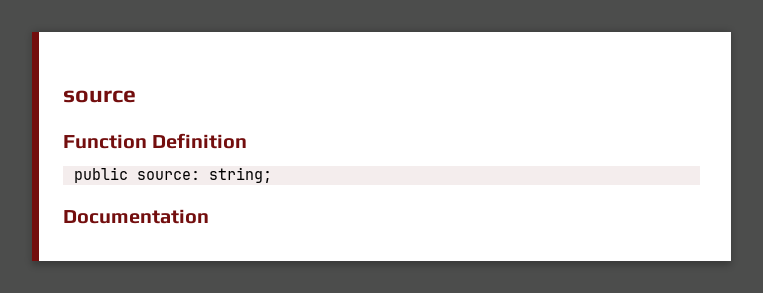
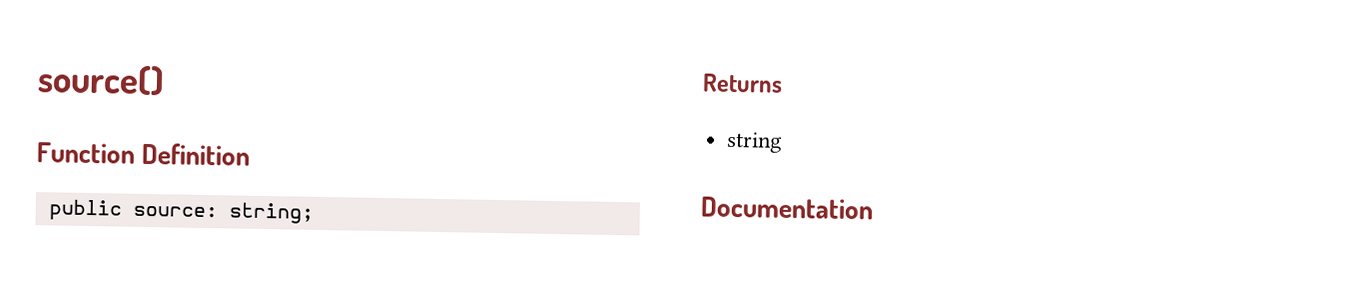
[63,90,136,103] source -> [37,64,165,96] source()
(272, 175) none -> [702,73,783,93] [726,131,784,153] // Returns // string

